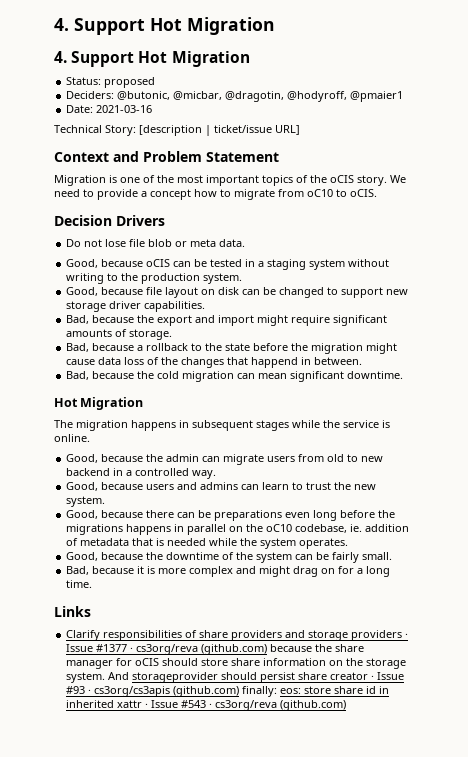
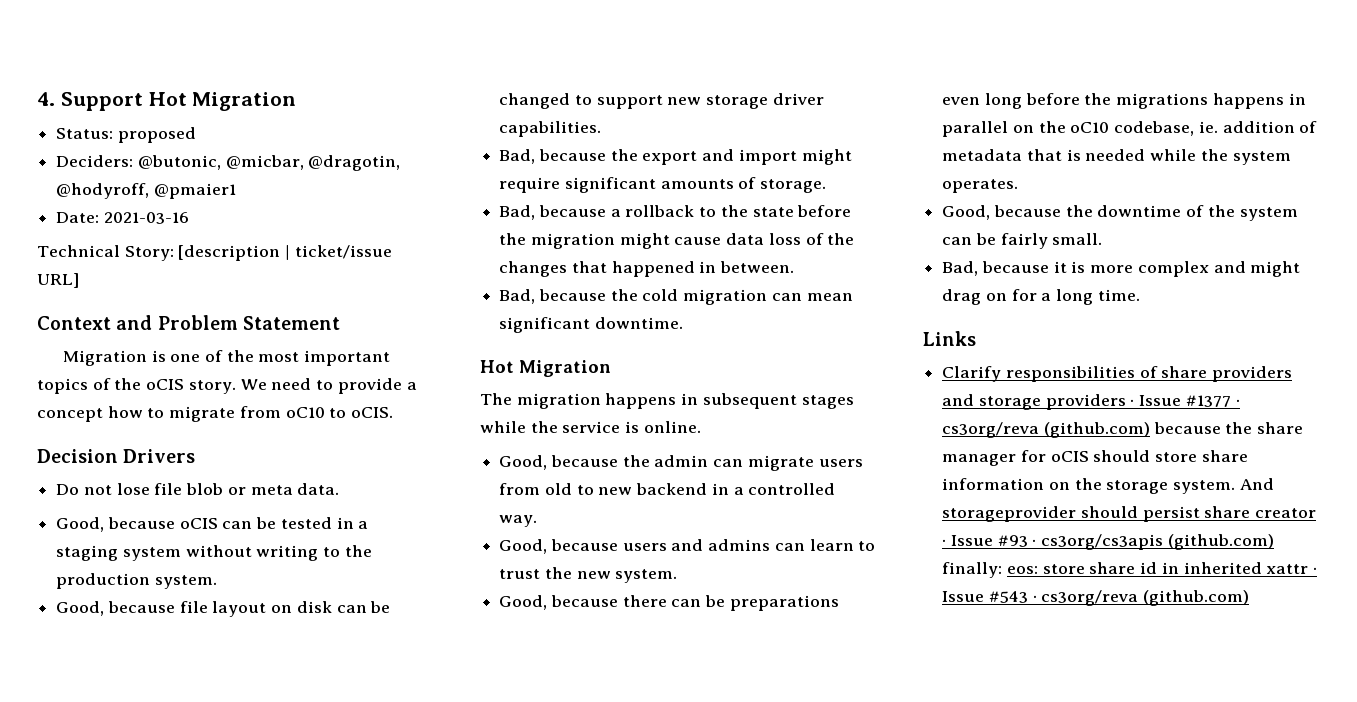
[54,17,275,35] [54,51,250,67] 4. Support Hot Migration // 4. Support Hot Migration -> [37,92,297,111] 4. Support Hot Migration
[251,357,299,368] happend -> [611,261,695,277] happened

